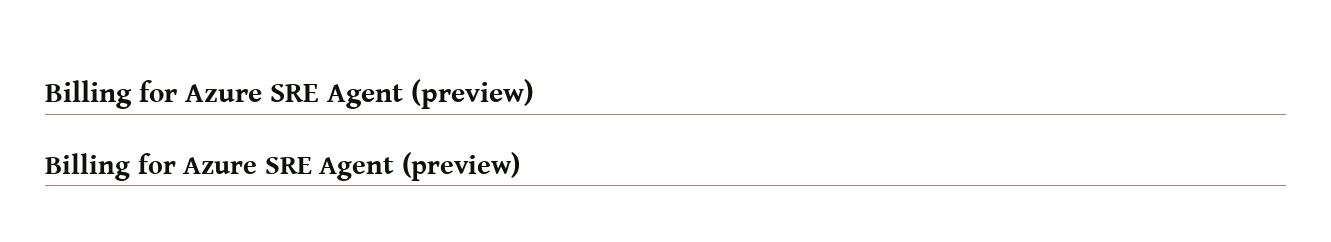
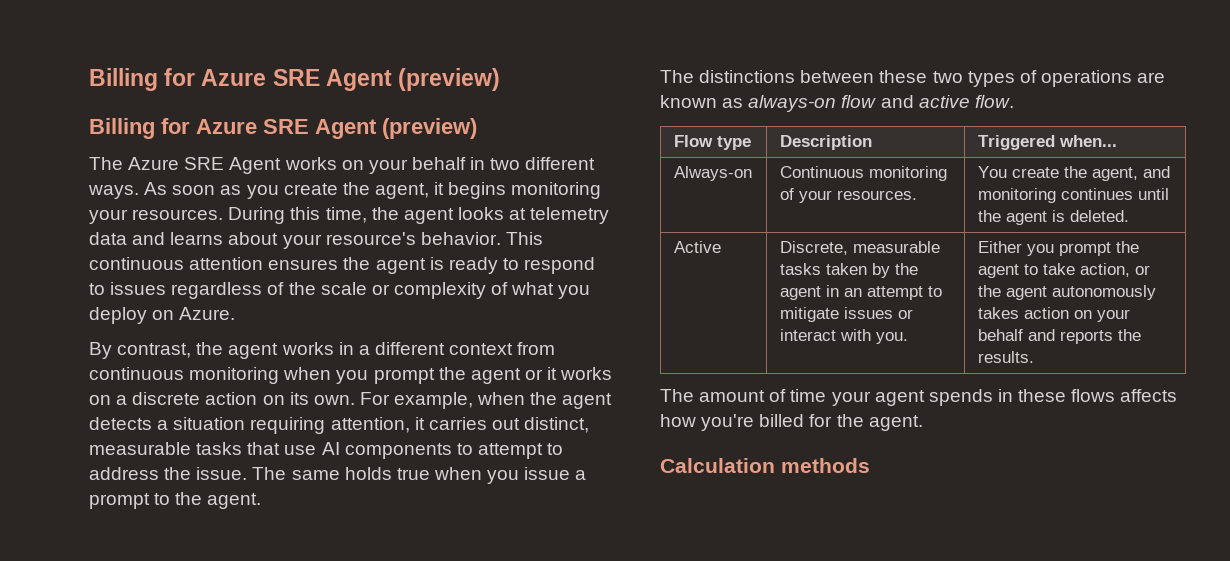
(520, 166) none -> [89,157,596,174] [88,182,602,199] [89,207,610,224] [89,232,543,249] [89,257,596,274] [89,282,591,299] [89,307,236,324] [89,342,556,359] [89,367,613,384] [89,392,613,409] [89,417,590,434] [89,442,564,459] [89,467,587,484] [89,492,262,509] [660,70,1166,87] [660,95,1014,112] [673,135,751,150] [779,135,872,150] [977,135,1117,150] [673,166,752,181] [779,166,947,181] [779,188,917,203] [977,166,1170,181] [977,188,1169,203] [977,210,1129,225] [673,241,721,253] [779,241,940,255] [779,263,918,278] [779,285,942,300] [779,307,913,322] [779,329,908,344] [977,241,1139,256] [977,263,1150,278] [977,285,1156,300] [977,307,1130,322] [977,329,1141,344] [977,351,1034,363] [660,389,1178,406] [660,414,923,431] [660,458,870,473] // The Azure SRE Agent works on your behalf in two different ways. As soon as you create the agent, it begins monitoring your resources. During this time, the agent looks at telemetry data and learns about your resource's behavior. This continuous attention ensures the agent is ready to respond to issues regardless of the scale or complexity of what you deploy on Azure. // By contrast, the agent works in a different context from continuous monitoring when you prompt the agent or it works on a discrete action on its own. For example, when the agent detects a situation requiring attention, it carries out distinct, measurable tasks that use AI components to attempt to address the issue. The same holds true when you issue a prompt to the agent. // The distinctions between these two types of operations are known as always-on flow and active flow. // Flow type | Description | Triggered when... // Always-on | Continuous monitoring of your resources. | You create the agent, and monitoring continues until the agent is deleted. // Active | Discrete, measurable tasks taken by the agent in an attempt to mitigate issues or interact with you. | Either you prompt the agent to take action, or the agent autonomously takes action on your behalf and reports the results. // The amount of time your agent spends in these flows affects how you're billed for the agent. // Calculation methods

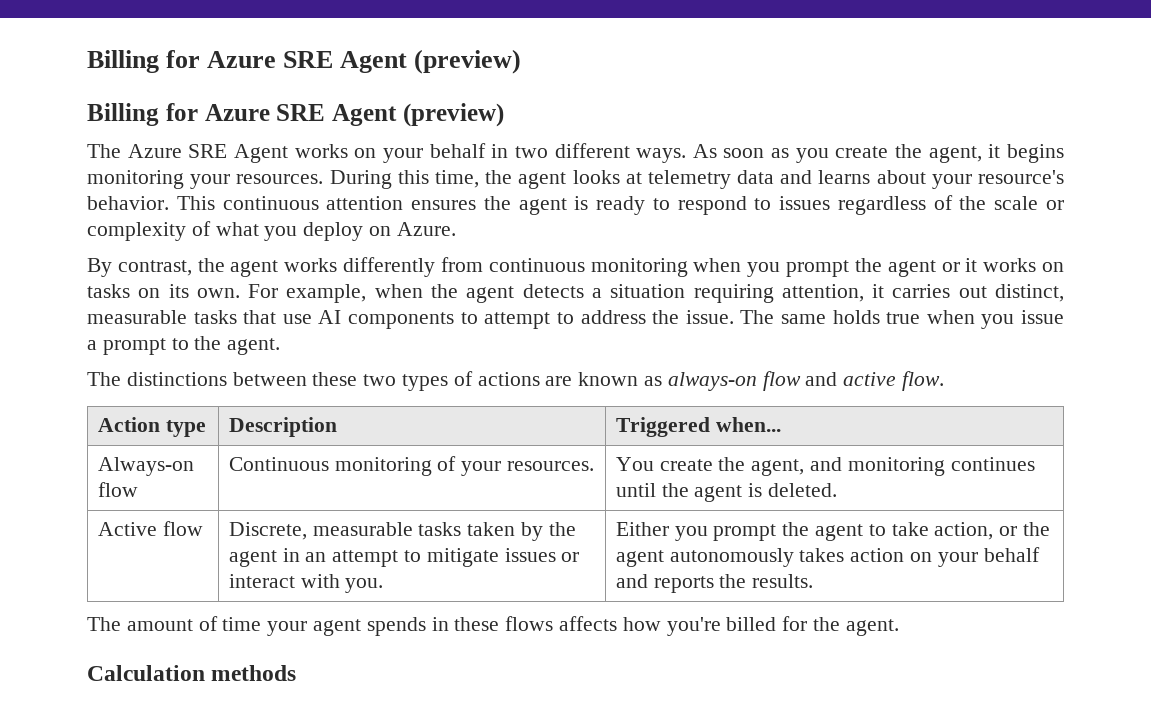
[338,342,514,355] in a different context -> [343,257,436,277] differently
[116,392,258,405] a discrete action -> [87,284,130,298] tasks
[1040,70,1132,87] operations -> [477,372,540,386] actions
[673,135,713,147] Flow -> [97,417,160,432] Action
(752, 173) none -> [97,482,138,497] flow
(721, 247) none -> [162,521,203,536] flow

